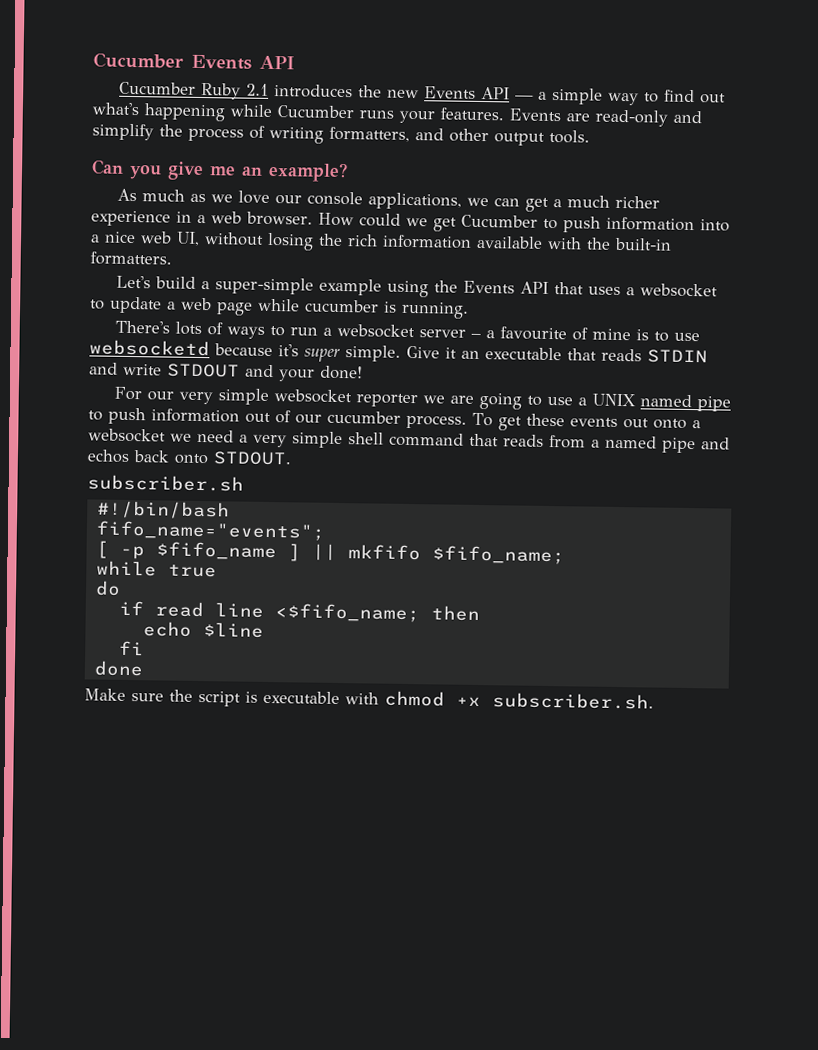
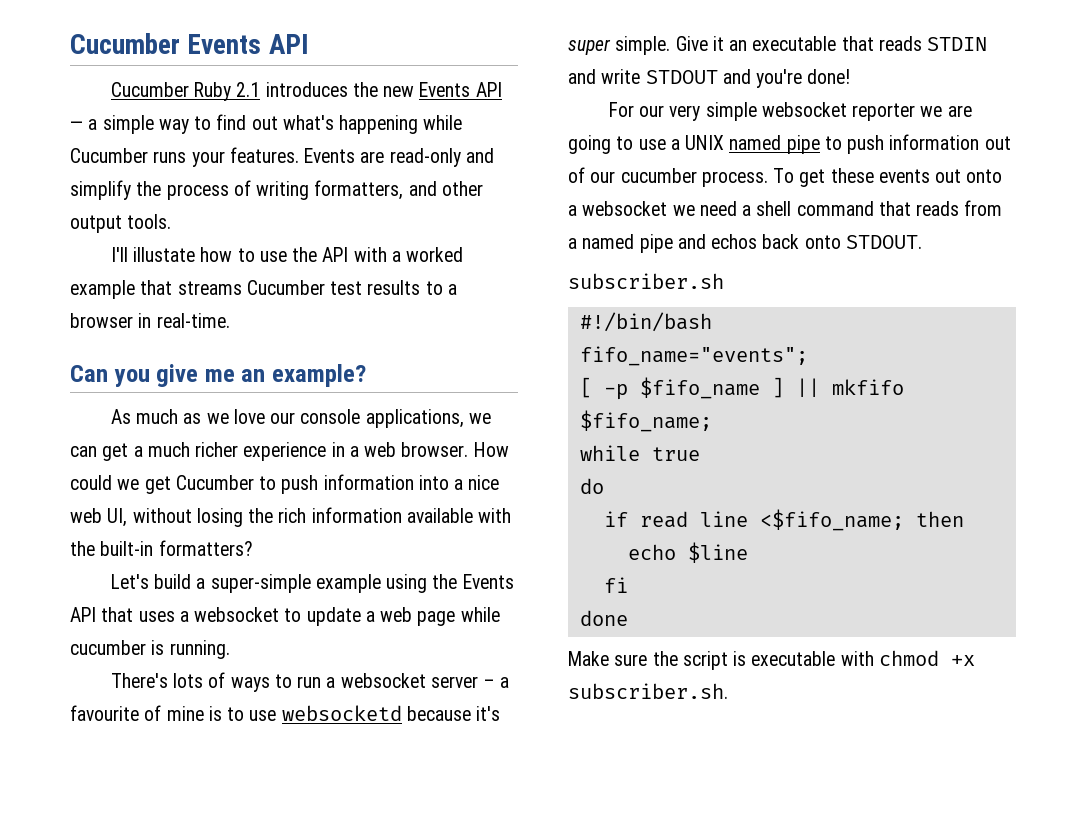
(590, 136) none -> [110,247,464,262] [70,280,457,299] [70,313,230,328] // I'll illustate how to use the API with a worked example that streams Cucumber test results to a browser in real-time.
[90,251,172,266] formatters. -> [158,540,253,556] formatters?
[279,369,315,382] your -> [756,69,803,88] you're
[253,431,343,449] very simple -> (752, 210) none

